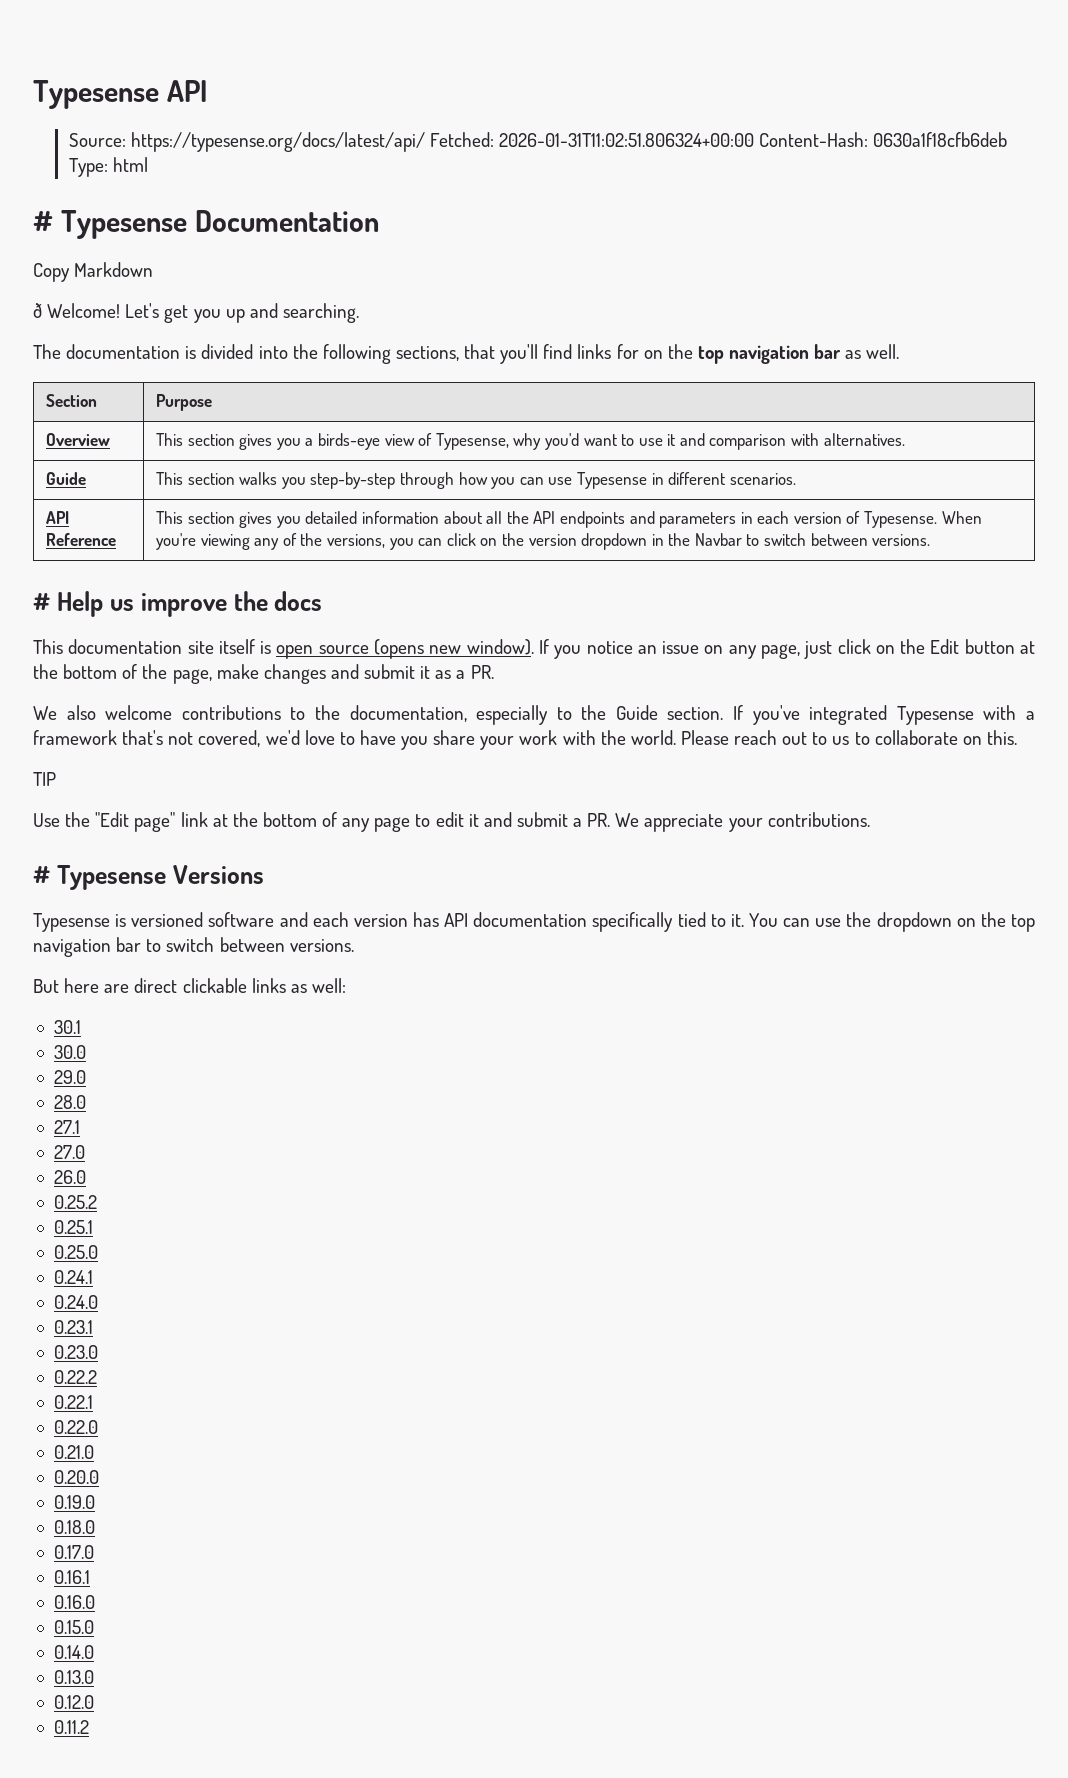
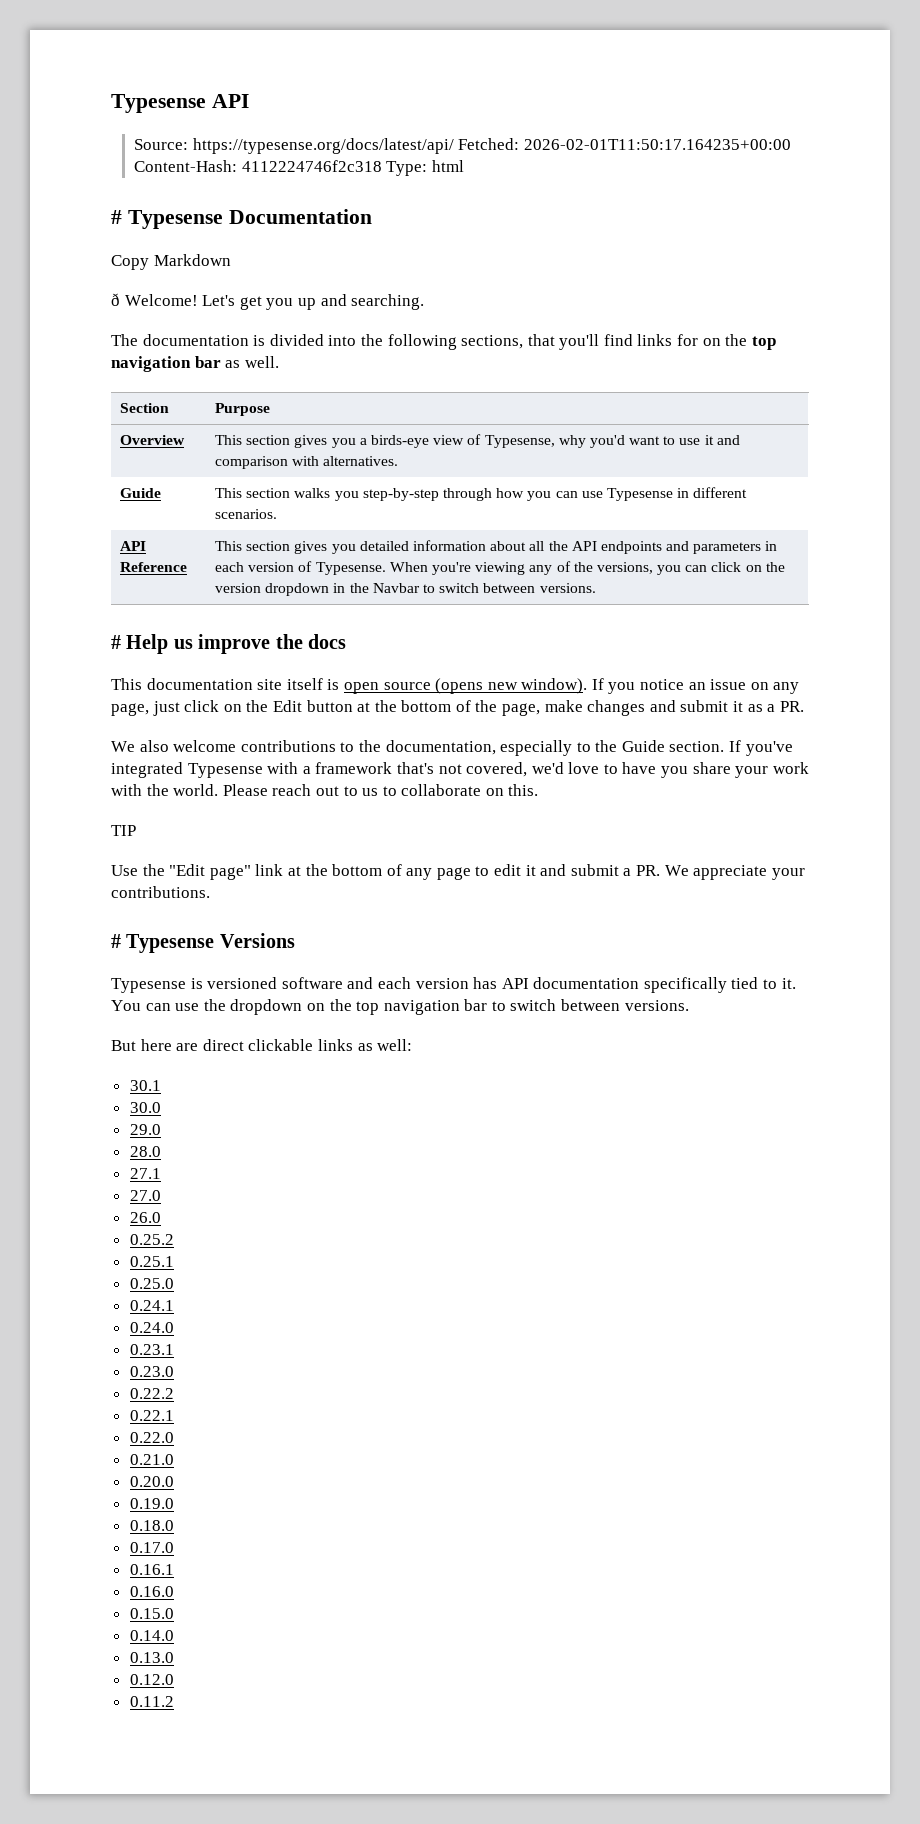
[498,132,1008,147] 2026-01-31T11:02:51.806324+00:00 Content-Hash: 0630a1f18cfb6deb -> [523,139,791,150] [134,160,382,172] 2026-02-01T11:50:17.164235+00:00 Content-Hash: 4112224746f2c318

